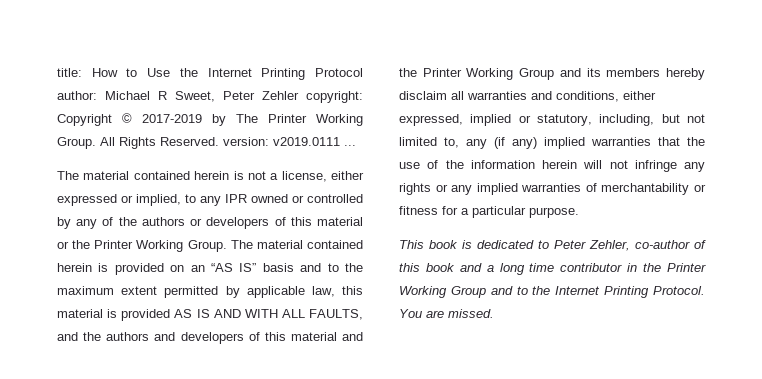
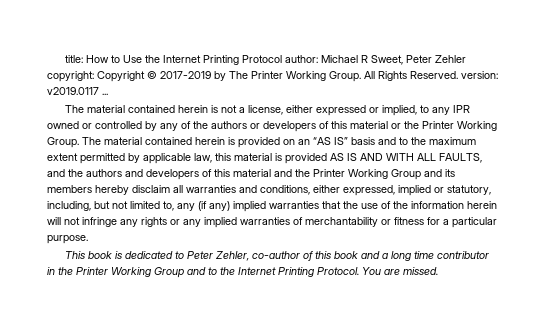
[273,137,340,146] v2019.0111 -> [47,87,99,95] v2019.0117

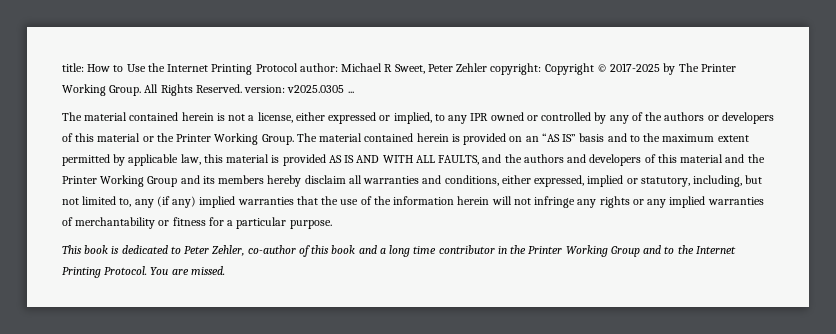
[160,71,211,79] 2017-2019 -> [610,63,661,72] 2017-2025
[47,87,99,95] v2019.0117 -> [287,85,345,93] v2025.0305

